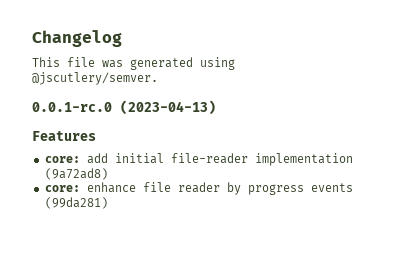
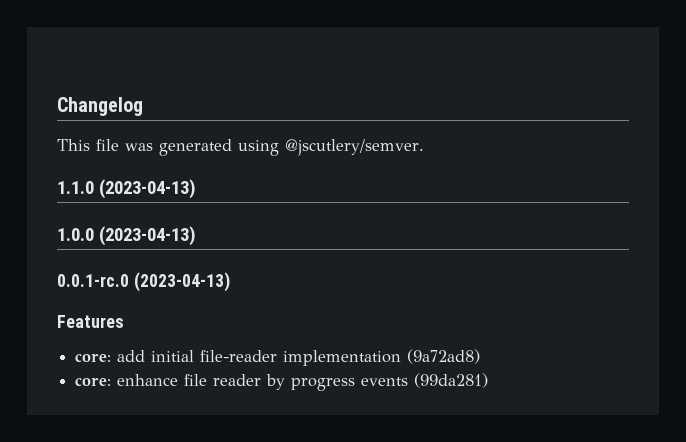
(158, 78) none -> [57,179,196,199] [57,226,196,246] // 1.1.0 (2023-04-13) // 1.0.0 (2023-04-13)

